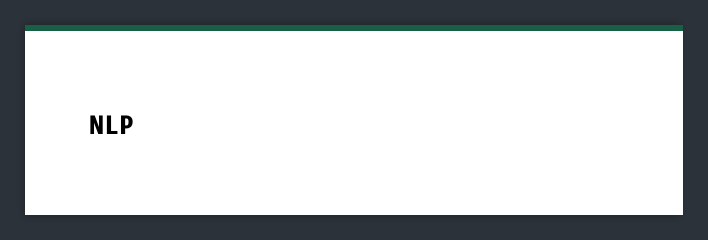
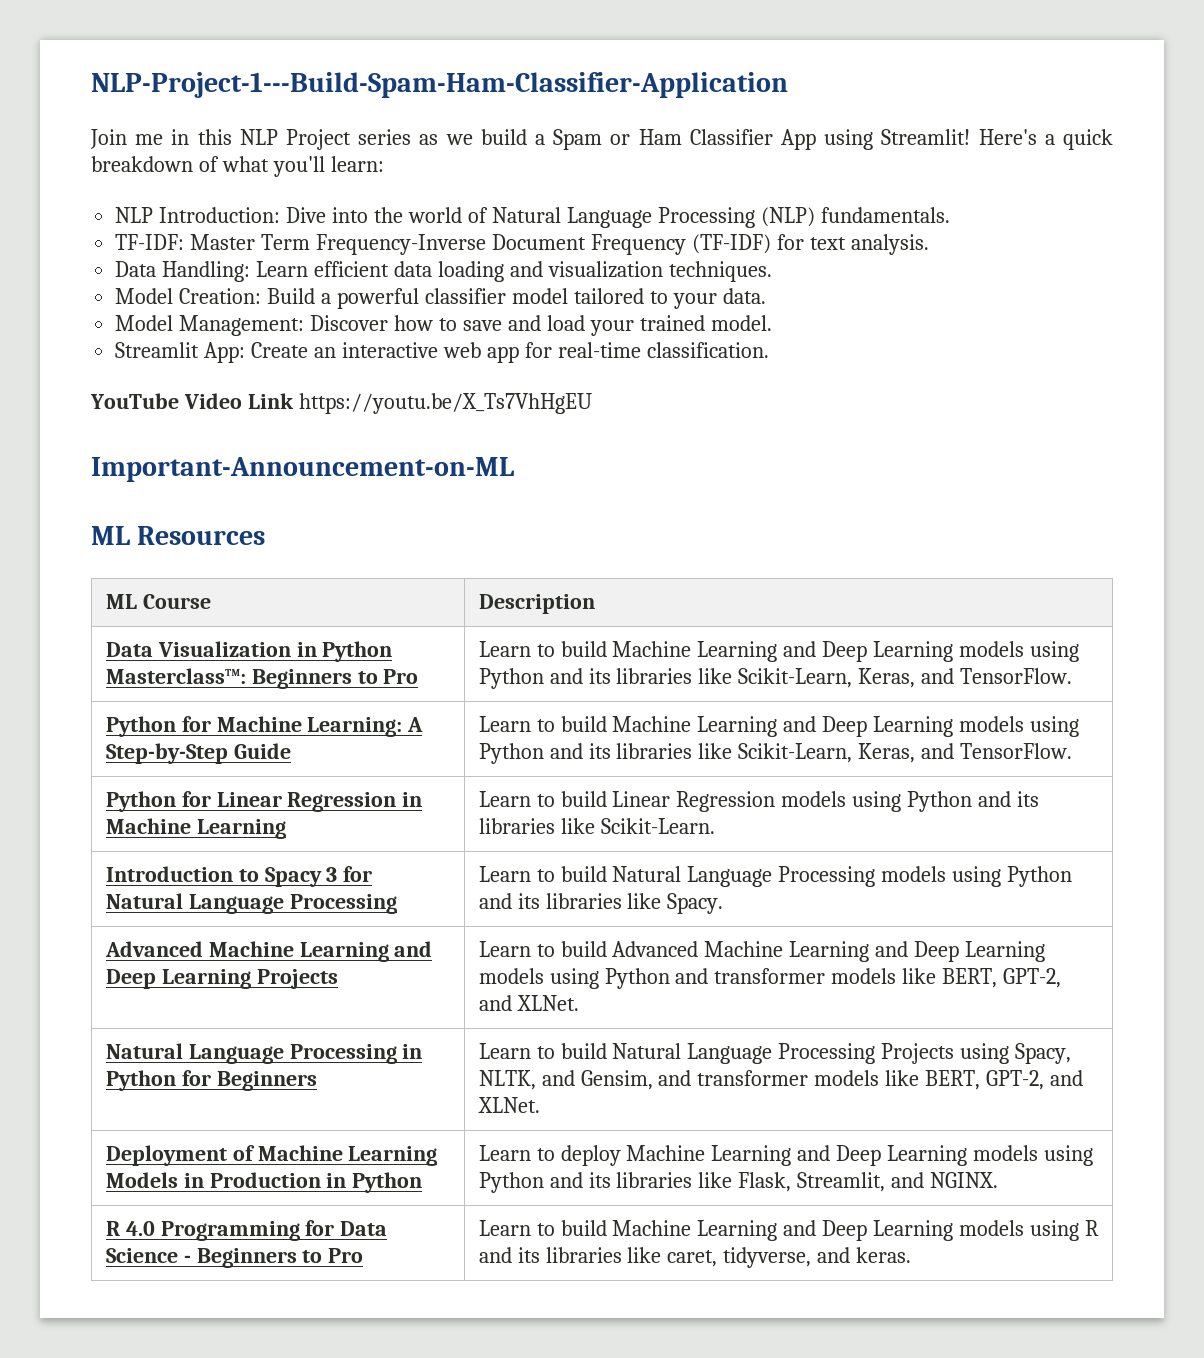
[89,115,134,134] NLP -> [91,72,788,98] [90,129,1114,150] [91,156,384,177] [115,207,950,228] [115,234,929,255] [115,261,772,282] [115,288,766,309] [115,315,772,336] [115,342,769,363] [90,393,592,414] [91,457,514,482] [91,526,266,545] [105,594,211,609] [478,594,595,614] [105,641,393,662] [105,668,419,689] [478,641,1080,662] [478,668,1073,689] [105,716,424,737] [105,743,291,764] [478,716,1080,737] [478,743,1073,764] [105,791,423,812] [105,818,286,839] [478,791,1040,812] [478,818,715,834] [105,866,373,887] [105,893,397,914] [478,866,1073,887] [478,893,724,914] [104,941,433,962] [105,969,338,989] [478,941,1046,962] [478,968,1062,989] [478,995,579,1011] [105,1043,423,1064] [105,1070,317,1091] [478,1043,1072,1064] [478,1070,1084,1090] [477,1097,540,1113] [105,1145,438,1166] [105,1172,423,1193] [478,1145,1094,1166] [478,1172,999,1193] [105,1220,388,1241] [105,1248,364,1268] [478,1220,1100,1241] [478,1247,912,1268] NLP-Project-1---Build-Spam-Ham-Classifier-Application // Join me in this NLP Project series as we build a Spam or Ham Classifier App using Streamlit! Here's a quick breakdown of what you'll learn: // NLP Introduction: Dive into the world of Natural Language Processing (NLP) fundamentals. // TF-IDF: Master Term Frequency-Inverse Document Frequency (TF-IDF) for text analysis. // Data Handling: Learn efficient data loading and visualization techniques. // Model Creation: Build a powerful classifier model tailored to your data. // Model Management: Discover how to save and load your trained model. // Streamlit App: Create an interactive web app for real-time classification. // YouTube Video Link https://youtu.be/X_Ts7VhHgEU // Important-Announcement-on-ML // ML Resources // ML Course | Description // Data Visualization in Python Masterclass™: Beginners to Pro | Learn to build Machine Learning and Deep Learning models using Python and its libraries like Scikit-Learn, Keras, and TensorFlow. // Python for Machine Learning: A Step-by-Step Guide | Learn to build Machine Learning and Deep Learning models using Python and its libraries like Scikit-Learn, Keras, and TensorFlow. // Python for Linear Regression in Machine Learning | Learn to build Linear Regression models using Python and its libraries like Scikit-Learn. // Introduction to Spacy 3 for Natural Language Processing | Learn to build Natural Language Processing models using Python and its libraries like Spacy. // Advanced Machine Learning and Deep Learning Projects | Learn to build Advanced Machine Learning and Deep Learning models using Python and transformer models like BERT, GPT-2, and XLNet. // Natural Language Processing in Python for Beginners | Learn to build Natural Language Processing Projects using Spacy, NLTK, and Gensim, and transformer models like BERT, GPT-2, and XLNet. // Deployment of Machine Learning Models in Production in Python | Learn to deploy Machine Learning and Deep Learning models using Python and its libraries like Flask, Streamlit, and NGINX. // R 4.0 Programming for Data Science - Beginners to Pro | Learn to build Machine Learning and Deep Learning models using R and its libraries like caret, tidyverse, and keras.

